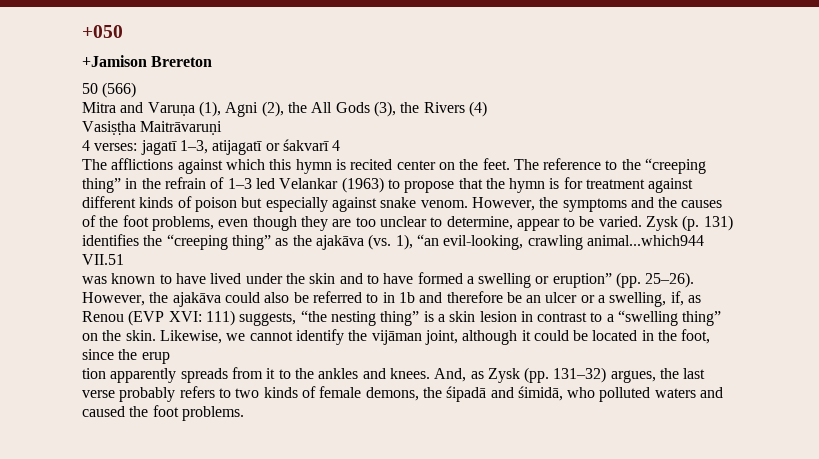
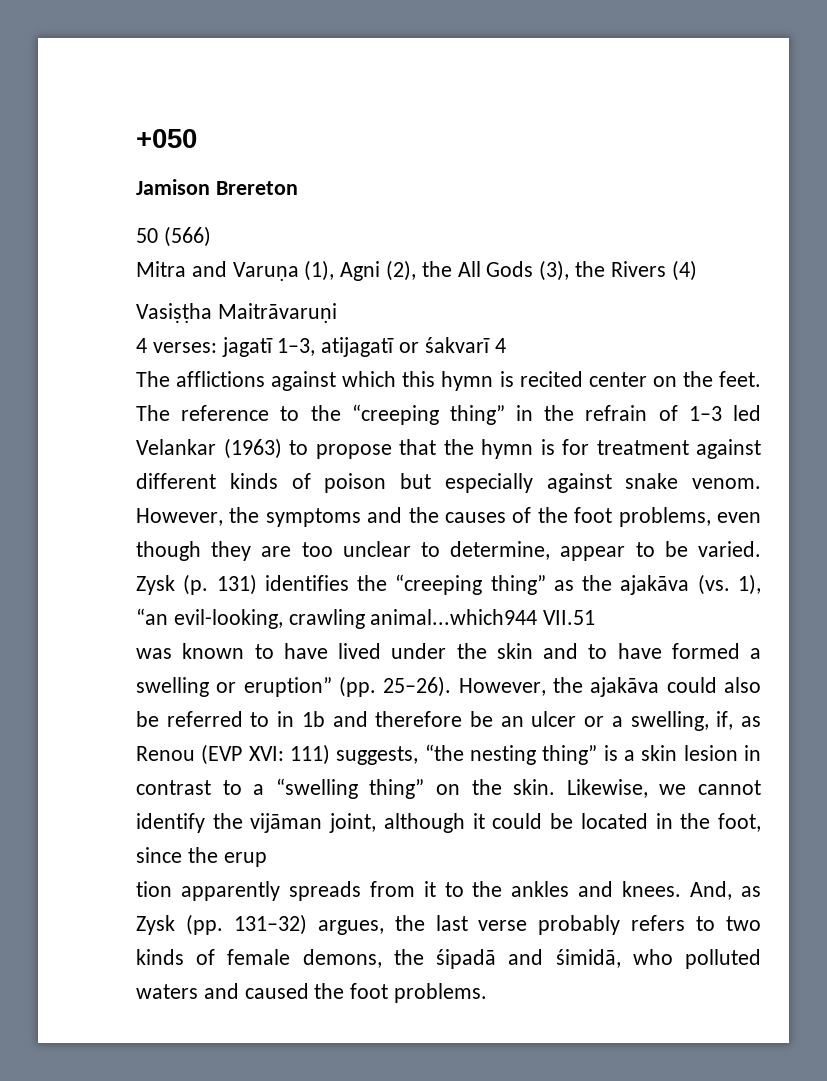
[82,55,147,67] +Jamison -> [136,179,210,195] Jamison

